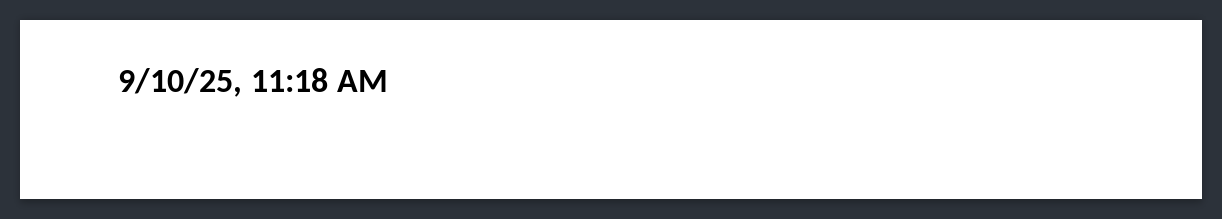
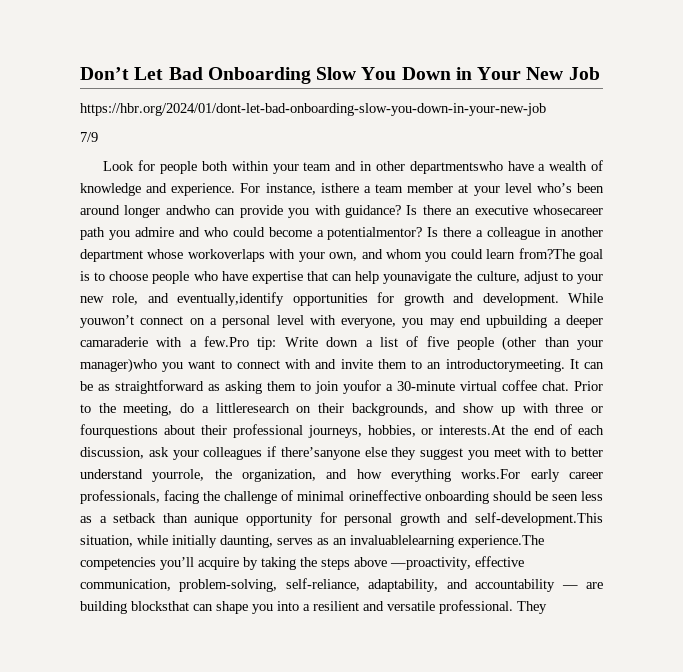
[118,68,389,97] 9/10/25, 11:18 AM -> [80,67,600,84] [80,103,546,116] [80,132,98,142] [103,160,603,174] [80,183,604,196] [80,205,603,218] [80,227,603,240] [80,248,604,262] [80,271,603,284] [80,292,603,306] [80,315,604,328] [80,336,603,351] [80,358,604,373] [80,380,603,394] [80,403,603,416] [80,424,605,438] [80,446,603,460] [80,469,603,482] [80,490,603,504] [80,512,603,526] [80,535,544,548] [80,556,524,570] [80,578,604,592] [80,600,547,614] Don’t Let Bad Onboarding Slow You Down in Your New Job // https://hbr.org/2024/01/dont-let-bad-onboarding-slow-you-down-in-your-new-job // 7/9 // Look for people both within your team and in other departmentswho have a wealth of knowledge and experience. For instance, isthere a team member at your level who’s been around longer andwho can provide you with guidance? Is there an executive whosecareer path you admire and who could become a potentialmentor? Is there a colleague in another department whose workoverlaps with your own, and whom you could learn from?The goal is to choose people who have expertise that can help younavigate the culture, adjust to your new role, and eventually,identify opportunities for growth and development. While youwon’t connect on a personal level with everyone, you may end upbuilding a deeper camaraderie with a few.Pro tip: Write down a list of five people (other than your manager)who you want to connect with and invite them to an introductorymeeting. It can be as straightforward as asking them to join youfor a 30-minute virtual coffee chat. Prior to the meeting, do a littleresearch on their backgrounds, and show up with three or fourquestions about their professional journeys, hobbies, or interests.At the end of each discussion, ask your colleagues if there’sanyone else they suggest you meet with to better understand yourrole, the organization, and how everything works.For early career professionals, facing the challenge of minimal orineffective onboarding should be seen less as a setback than aunique opportunity for personal growth and self-development.This situation, while initially daunting, serves as an invaluablelearning experience.The competencies you’ll acquire by taking the steps above —proactivity, effective communication, problem-solving, self-reliance, adaptability, and accountability — are building blocksthat can shape you into a resilient and versatile professional. They

